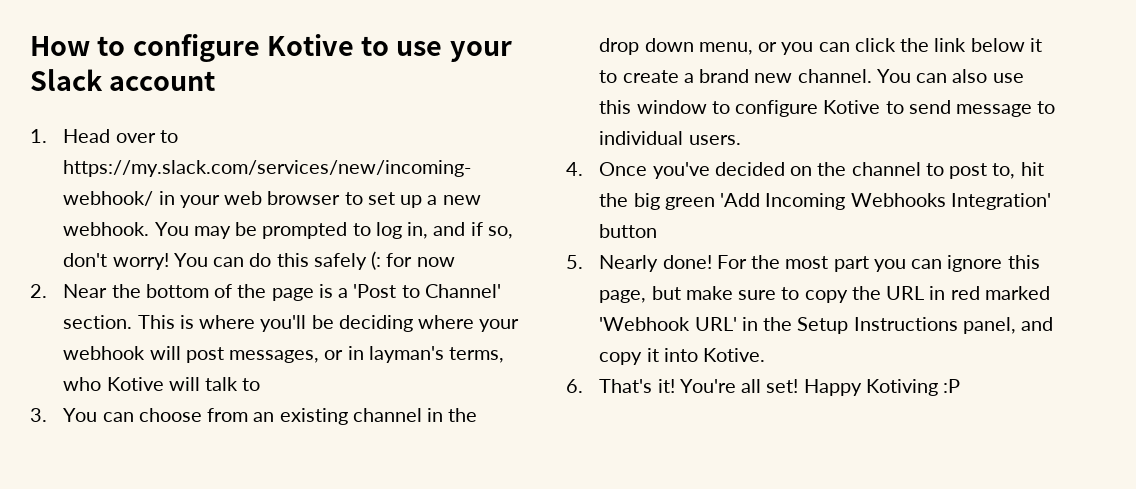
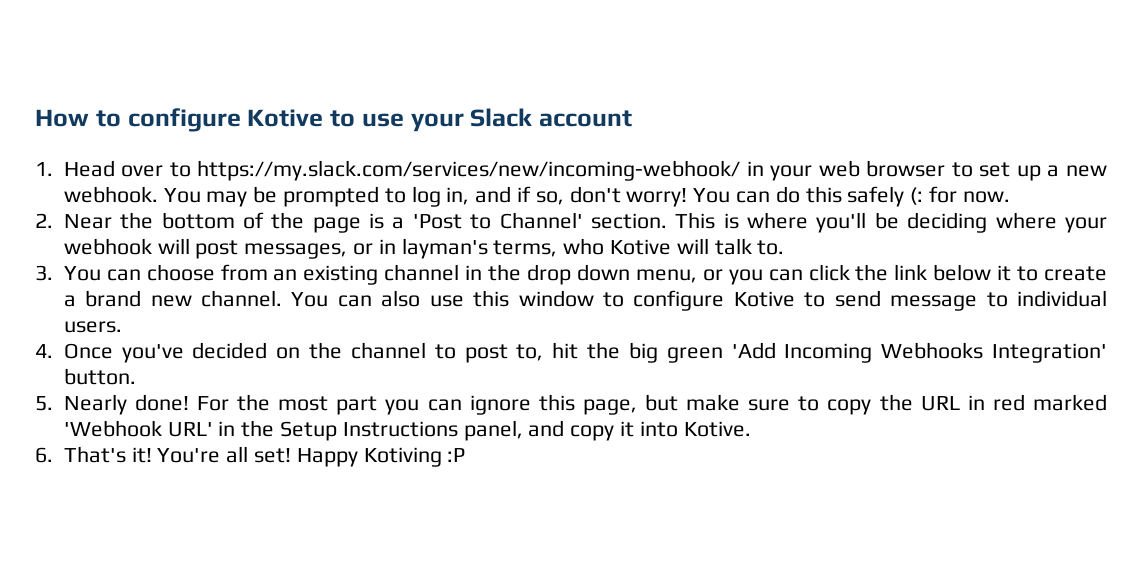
[416,257,455,267] now -> [962,191,1010,203] now.
[242,378,261,391] to -> [757,240,785,255] to.
[599,224,658,238] button -> [63,368,136,385] button.

